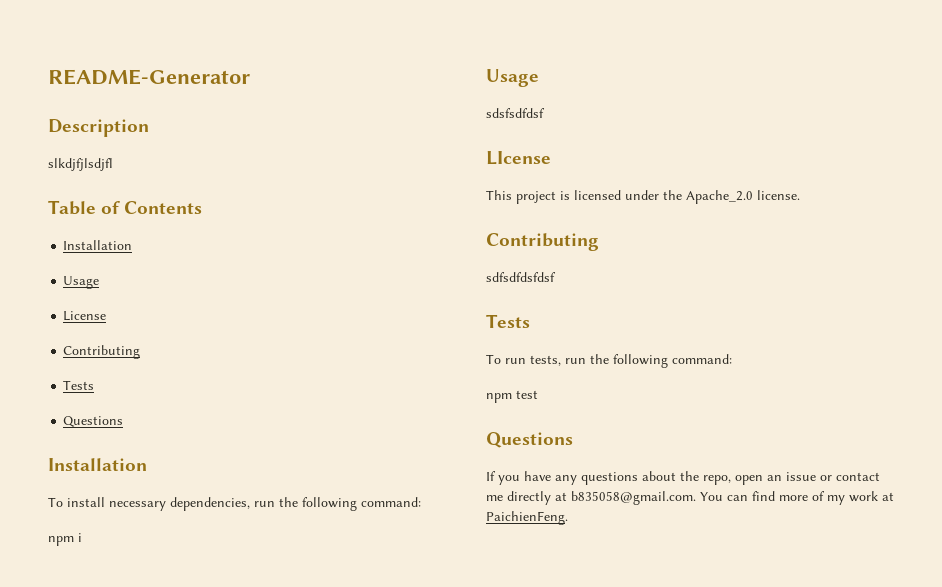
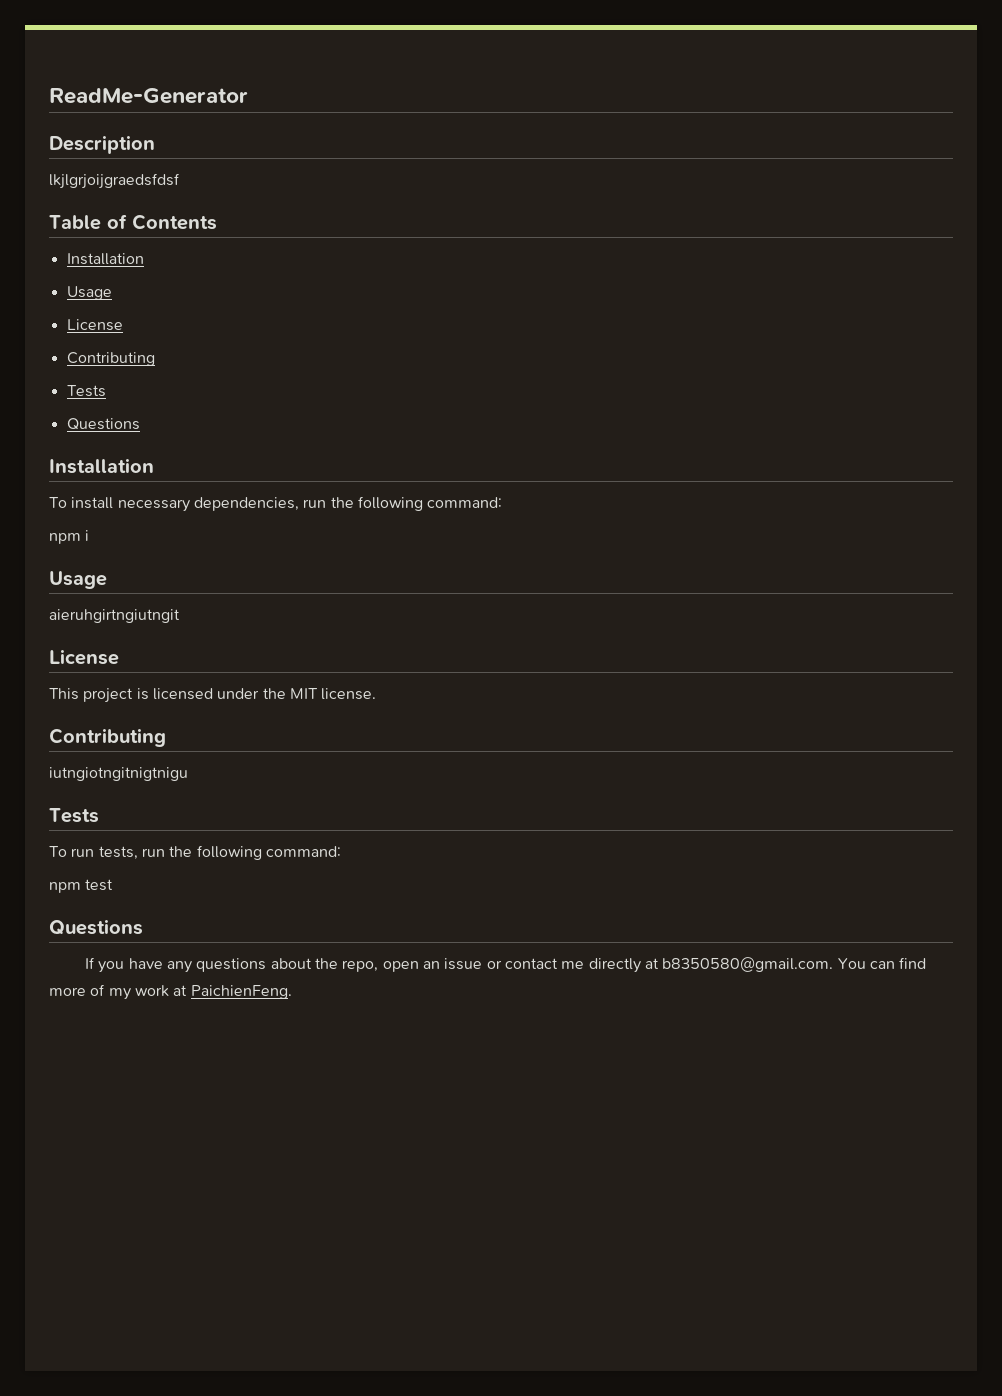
[48,69,250,85] README-Generator -> [49,88,248,104] ReadMe-Generator
[48,158,113,171] slkdjfjlsdjfl -> [49,173,180,189] lkjlgrjoijgraedsfdsf
[486,108,545,118] [486,151,551,165] sdsfsdfdsf // LIcense -> [49,609,180,623] [49,649,119,665] aieruhgirtngiutngit // License
[686,190,753,204] Apache_2.0 -> [289,688,318,699] MIT
[486,272,556,282] sdfsdfdsfdsf -> [49,767,188,781] iutngiotngitnigtnigu
[571,491,696,505] b835058@gmail.com. -> [662,957,834,972] b8350580@gmail.com.

